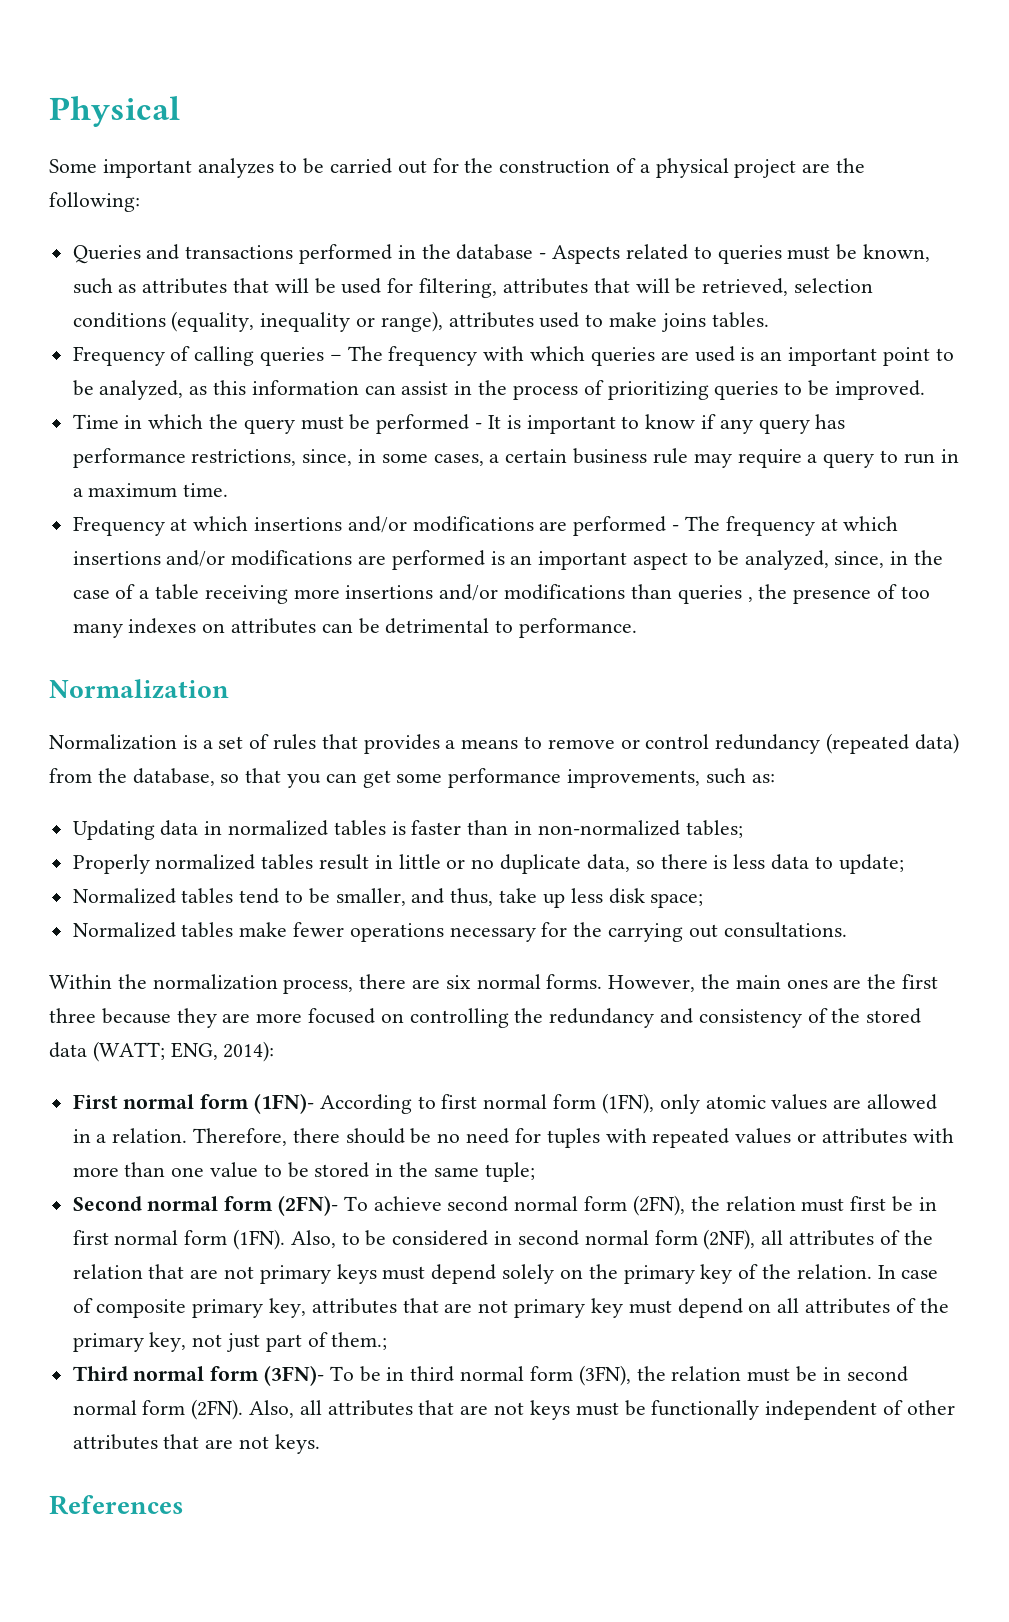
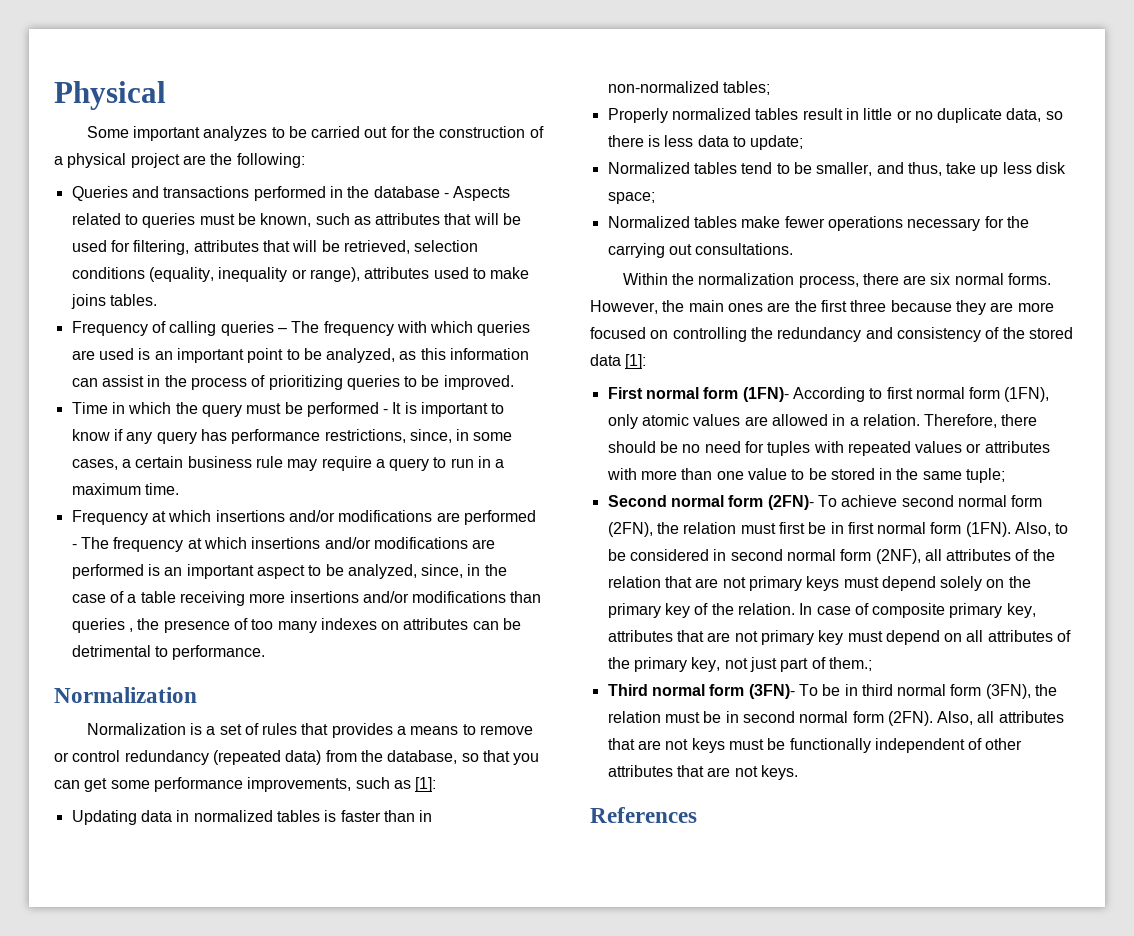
[751,774,775,783] as: -> [393,777,437,792] as [1]:
[92,1041,275,1062] (WATT; ENG, 2014): -> [625,354,647,369] [1]:

